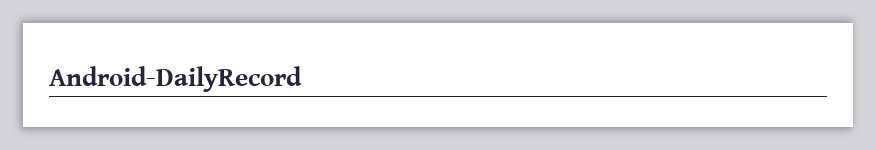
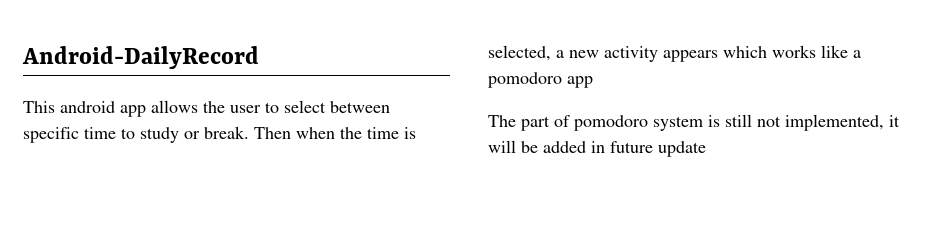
(302, 79) none -> [23,100,390,117] [23,126,416,143] [488,45,861,62] [488,72,593,88] [488,114,900,131] [488,140,706,157] // This android app allows the user to select between specific time to study or break. Then when the time is selected, a new activity appears which works like a pomodoro app // The part of pomodoro system is still not implemented, it will be added in future update

